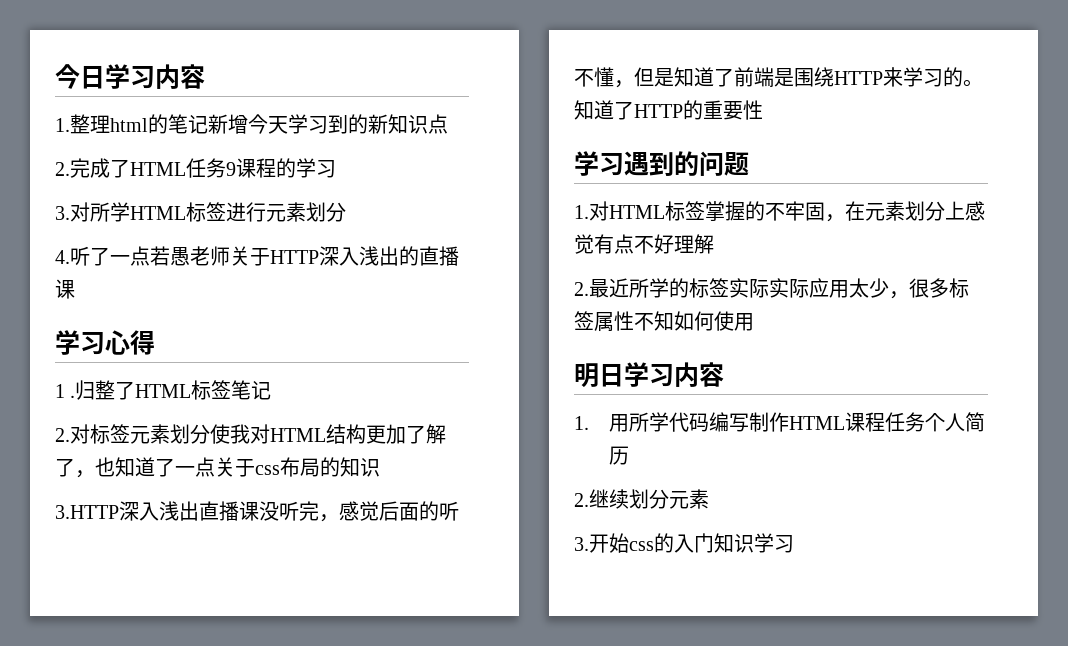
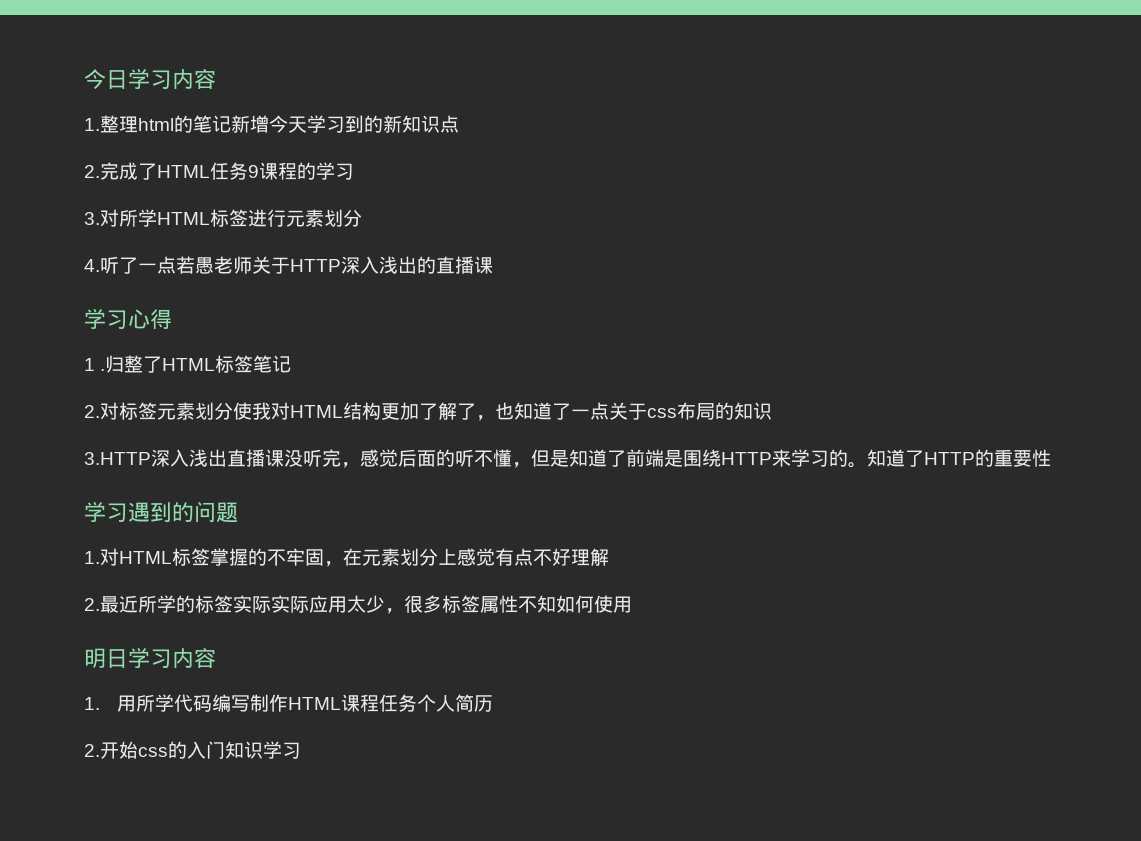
[589,489,709,509] [574,537,589,551] 继续划分元素 // 3. -> (100, 750) none

